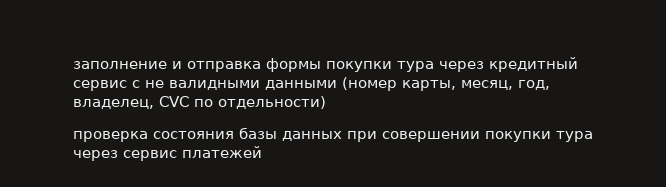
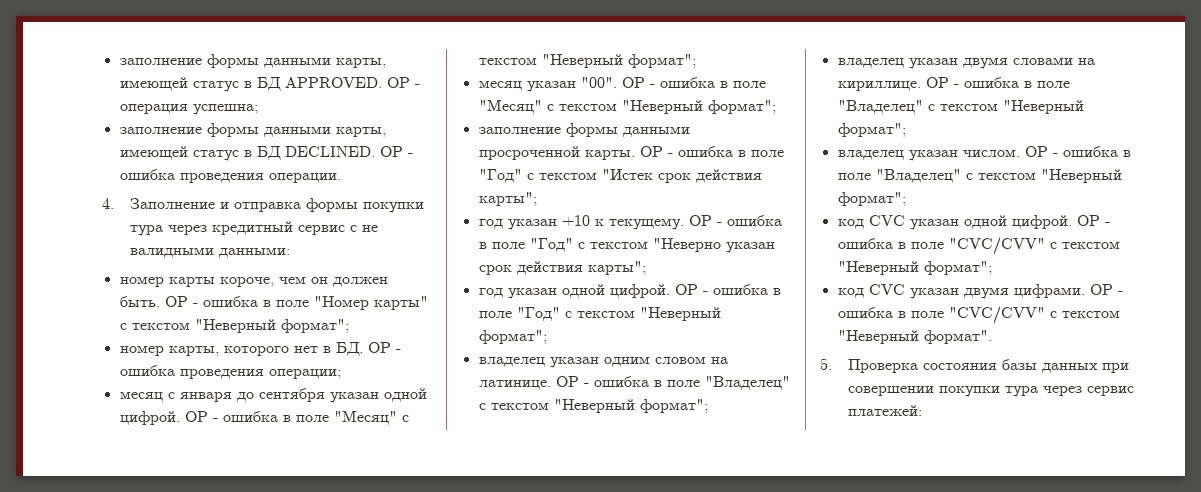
[73,61,167,69] заполнение -> [119,54,386,68] [119,77,420,92] [119,104,258,115] [119,123,386,137] [119,146,413,161] [119,169,341,183] [102,198,216,209] заполнение формы данными карты, имеющей статус в БД APPROVED. OP - операция успешна; // заполнение формы данными карты, имеющей статус в БД DECLINED. ОР - ошибка проведения операции. // 4. Заполнение
[265,77,550,91] [73,96,326,109] [73,131,148,142] данными (номер карты, месяц, год, владелец, CVC по отдельности) // проверка -> [219,247,291,258] [119,276,388,287] [119,296,428,310] [119,319,349,333] [119,342,401,356] [119,365,341,379] [119,388,427,403] [119,410,409,425] [478,54,696,68] [478,77,766,92] [478,99,776,114] [478,123,690,137] [478,146,784,160] [478,169,762,183] [478,192,537,206] [478,215,782,230] [478,238,775,253] [478,261,646,275] [478,284,781,299] [478,307,721,321] [478,330,547,344] [478,356,728,368] [478,376,790,390] [478,399,708,413] [837,57,1095,69] [837,77,1070,91] [837,100,1084,114] [837,123,906,137] [837,146,1131,161] [837,169,1122,183] [837,192,906,206] [837,215,1110,230] [837,237,1120,255] [837,261,992,275] [837,284,1123,299] [837,306,1120,324] [837,330,992,344] [820,358,919,373] данными: // номер карты короче, чем он должен быть. ОР - ошибка в поле "Номер карты" с текстом "Неверный формат"; // номер карты, которого нет в БД. ОР - ошибка проведения операции; // месяц с января до сентября указан одной цифрой. ОР - ошибка в поле "Месяц" с текстом "Неверный формат"; // месяц указан "00". ОР - ошибка в поле "Месяц" с текстом "Неверный формат"; // заполнение формы данными просроченной карты. ОР - ошибка в поле "Год" с текстом "Истек срок действия карты"; // год указан +10 к текущему. ОР - ошибка в поле "Год" с текстом "Неверно указан срок действия карты"; // год указан одной цифрой. ОР - ошибка в поле "Год" с текстом "Неверный формат"; // владелец указан одним словом на латинице. ОР - ошибка в поле "Владелец" с текстом "Неверный формат"; // владелец указан двумя словами на кириллице. ОР - ошибка в поле "Владелец" с текстом "Неверный формат"; // владелец указан числом. ОР - ошибка в поле "Владелец" с текстом "Неверный формат"; // код CVC указан одной цифрой. ОР - ошибка в поле "CVC/CVV" с текстом "Неверный формат"; // код CVC указан двумя цифрами. ОР - ошибка в поле "CVC/CVV" с текстом "Неверный формат". // 5. Проверка
[182,146,262,158] платежей -> [848,405,923,416] платежей:

